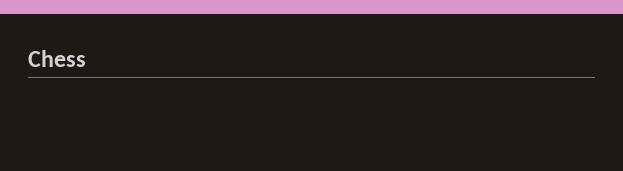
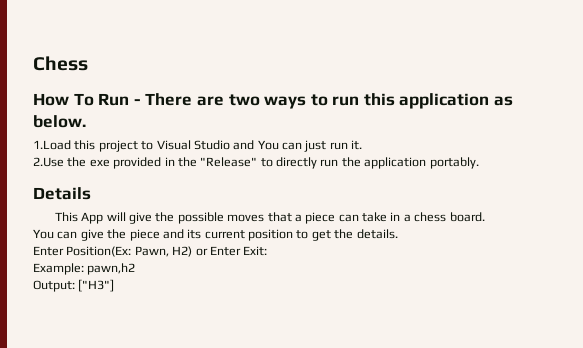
(86, 58) none -> [33,93,514,109] [33,115,86,128] [33,140,363,152] [33,157,479,169] [33,187,91,200] [54,212,485,224] [33,229,398,241] [33,246,268,257] [33,263,136,275] [33,279,115,292] // How To Run - There are two ways to run this application as below. // 1.Load this project to Visual Studio and You can just run it. // 2.Use the exe provided in the "Release" to directly run the application portably. // Details // This App will give the possible moves that a piece can take in a chess board. // You can give the piece and its current position to get the details. // Enter Position(Ex: Pawn, H2) or Enter Exit: // Example: pawn,h2 // Output: ["H3"]

